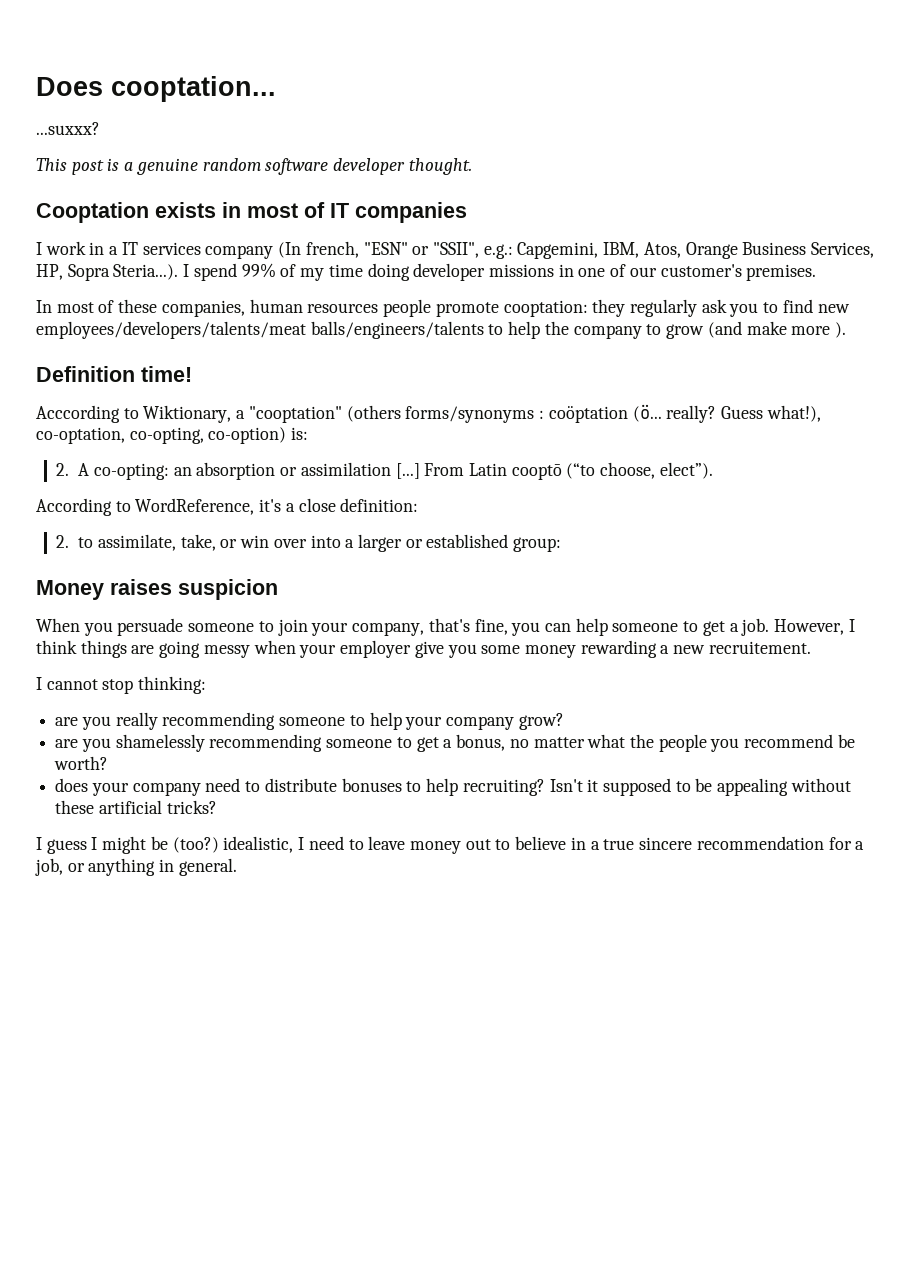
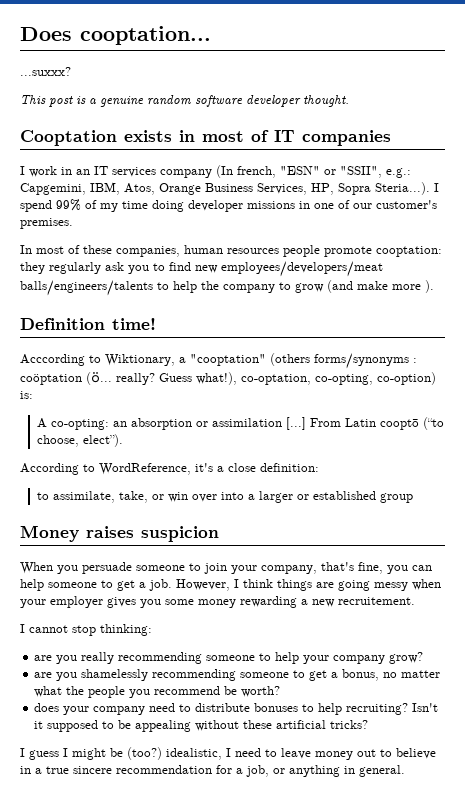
[109,246,119,255] a -> [76,169,90,175] an
[36,321,306,339] employees/developers/talents/meat -> [221,261,383,277] employees/developers/meat
[56,463,70,476] 2. -> (33, 395) none
[56,535,70,548] 2. -> (319, 467) none
[513,537,562,552] group: -> [380,493,414,503] group
[414,641,444,658] give -> [107,597,136,608] gives

